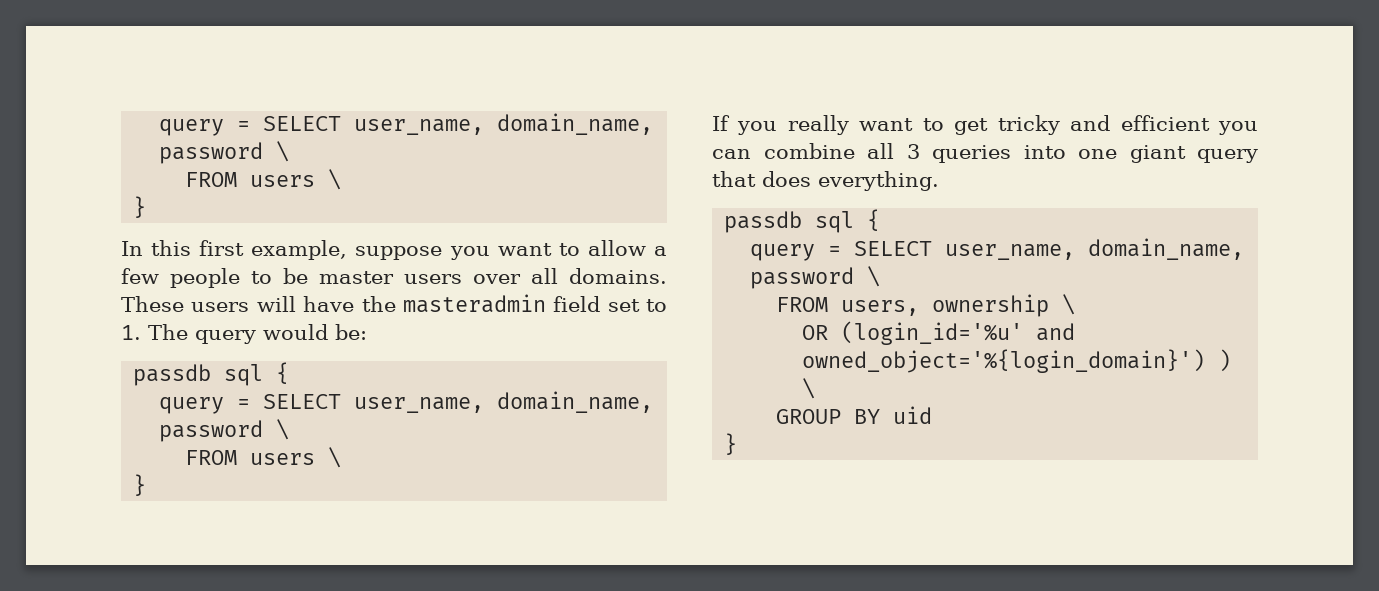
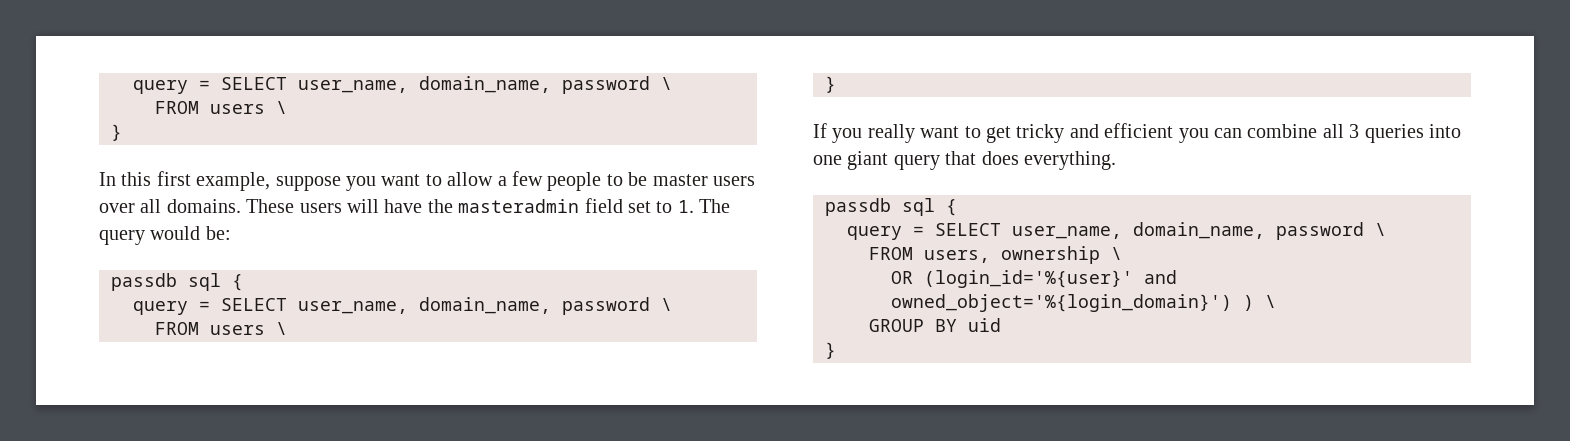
[841,321,1024,345] (login_id='%u' -> [924,270,1133,288] (login_id='%{user}'

